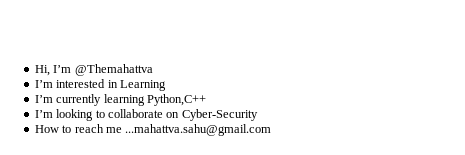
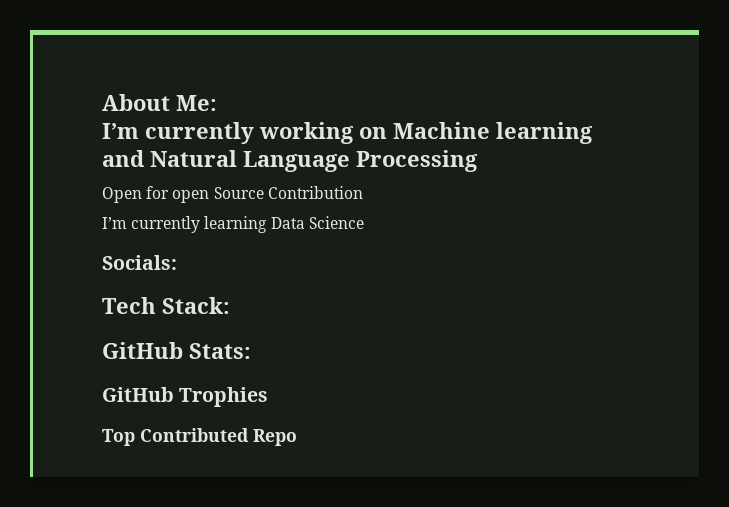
[34,64,153,76] [34,79,166,91] [34,94,206,106] [34,109,258,121] [34,124,272,136] Hi, I’m @Themahattva // I’m interested in Learning // I’m currently learning Python,C++ // I’m looking to collaborate on Cyber-Security // How to reach me ...mahattva.sahu@gmail.com -> [102,94,217,111] [102,122,593,144] [102,150,478,172] [102,186,363,203] [102,216,364,233] [102,255,177,270] [102,297,230,314] [102,342,251,359] [102,387,269,407] [102,428,297,446] About Me: // I’m currently working on Machine learning and Natural Language Processing // Open for open Source Contribution // I’m currently learning Data Science // Socials: // Tech Stack: // GitHub Stats: // GitHub Trophies // Top Contributed Repo

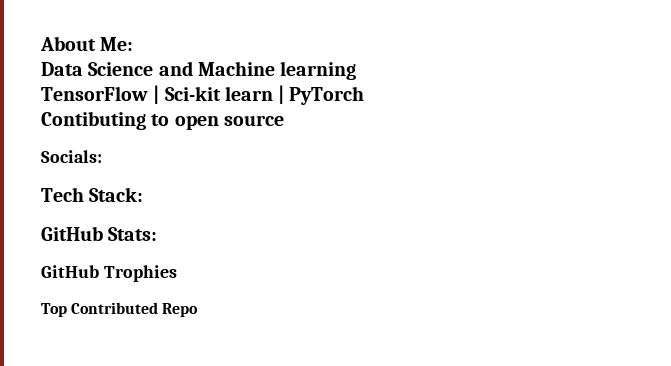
[102,122,593,144] [102,150,478,172] [102,186,363,203] [102,216,364,233] I’m currently working on Machine learning and Natural Language Processing // Open for open Source Contribution // I’m currently learning Data Science -> [41,61,357,80] [41,85,365,105] [41,111,284,130] Data Science and Machine learning // TensorFlow | Sci-kit learn | PyTorch // Contibuting to open source

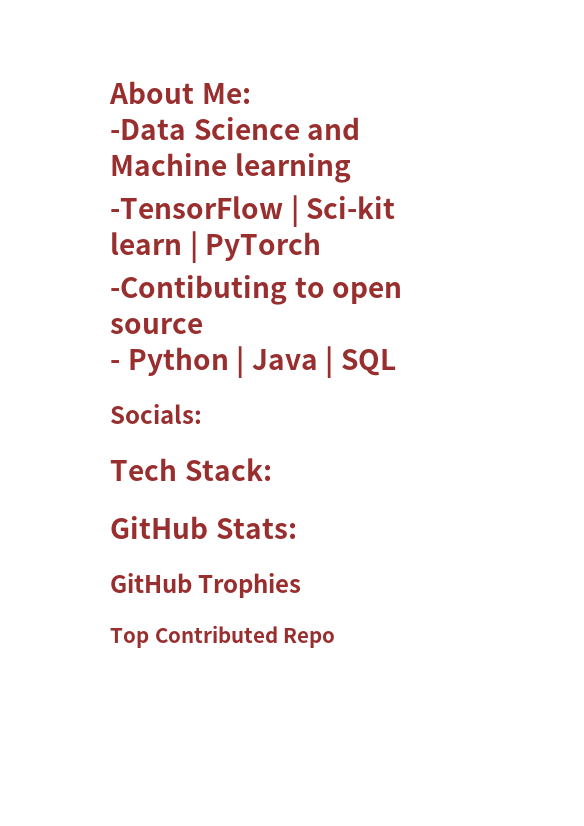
[41,62,83,76] Data -> [110,119,186,140] -Data
[41,86,148,101] TensorFlow -> [110,196,283,219] -TensorFlow
[41,111,146,130] Contibuting -> [110,275,287,305] -Contibuting
(284, 120) none -> [110,346,396,378] // - Python | Java | SQL

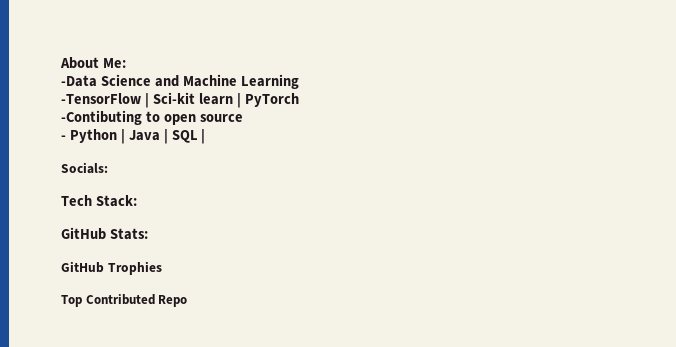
[234,153,351,183] learning -> [240,74,299,89] Learning
(396, 362) none -> [201,129,206,144] |

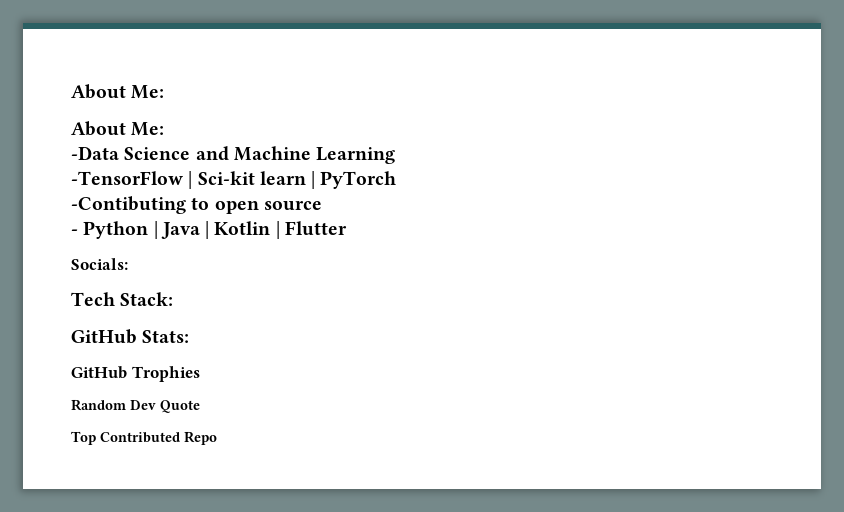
[60,57,126,69] About Me: -> [71,84,165,99] [71,121,165,136] About Me: // About Me:
[171,129,206,144] SQL | -> [214,221,347,239] Kotlin | Flutter
(162, 268) none -> [71,399,200,413] // Random Dev Quote

